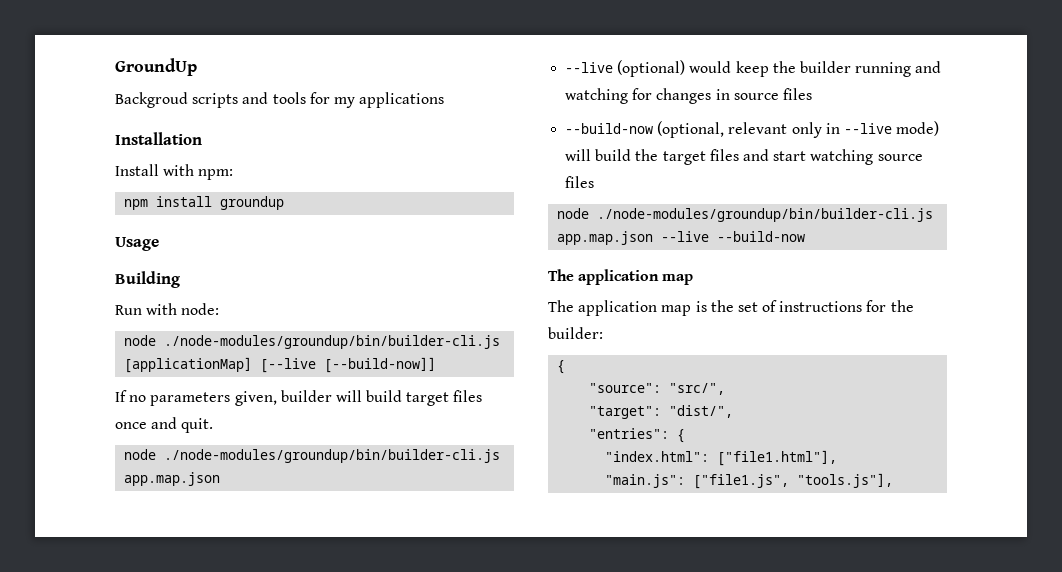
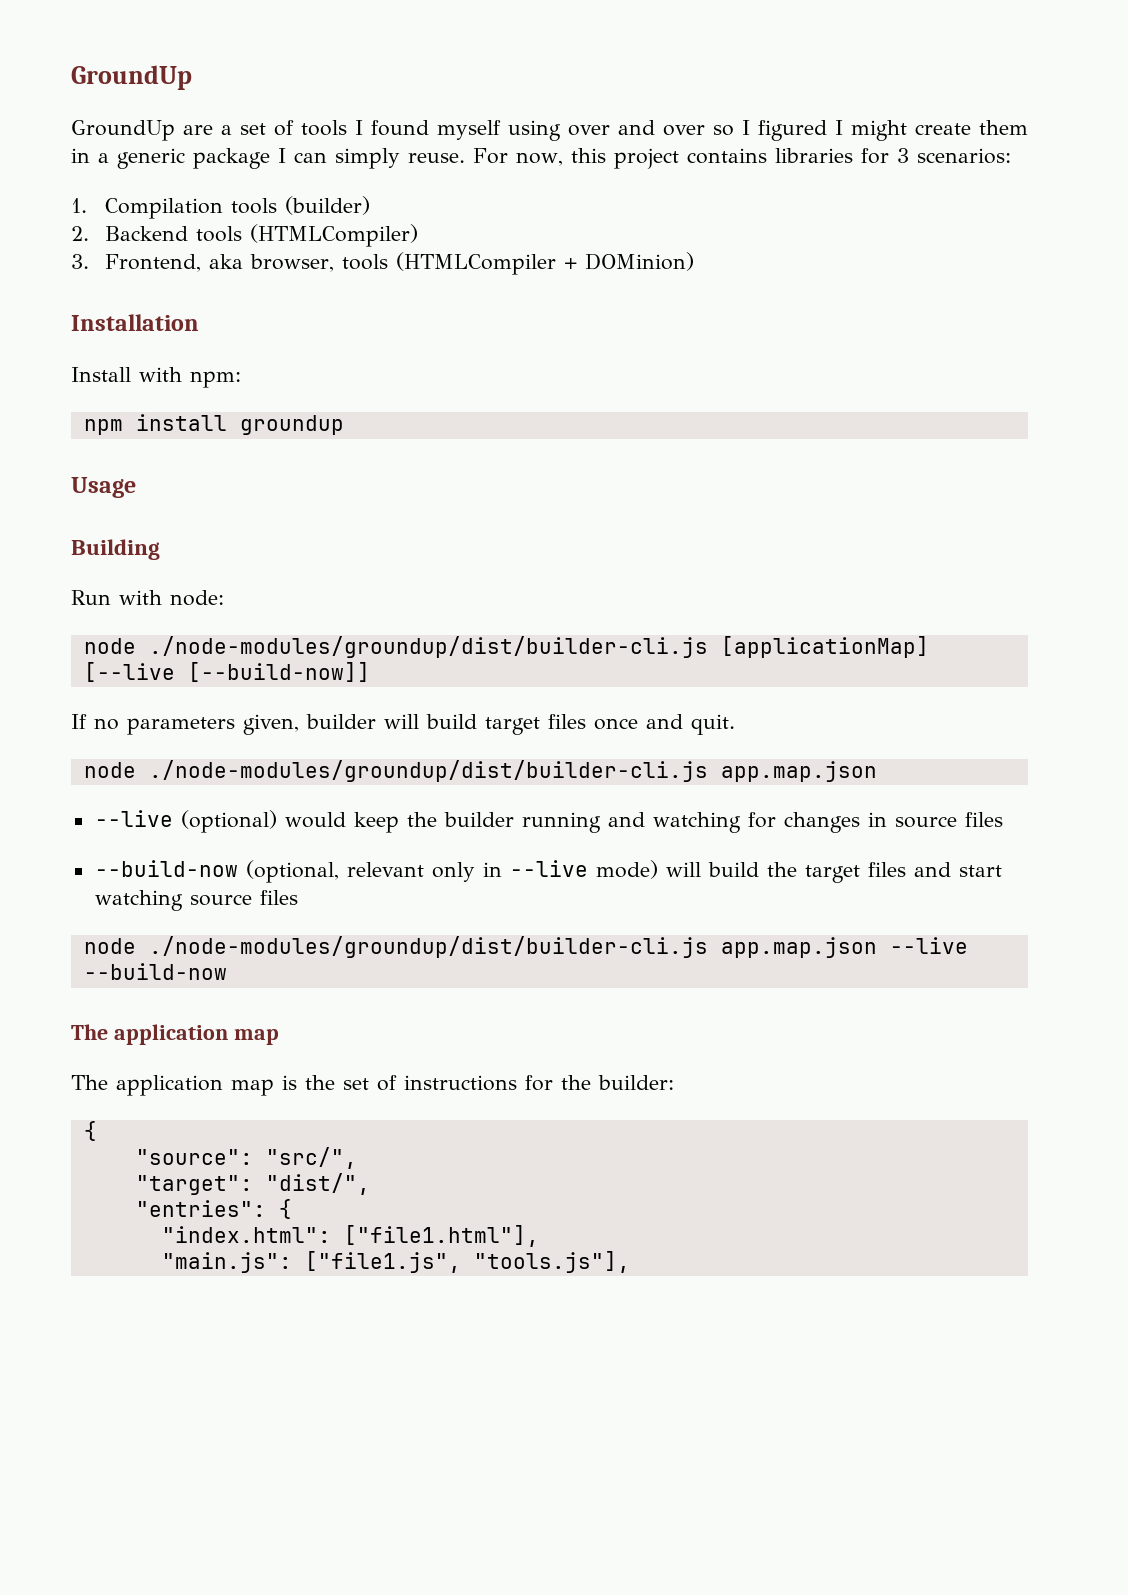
[115,92,445,108] Backgroud scripts and tools for my applications -> [71,120,1028,141] [71,148,1011,169] [71,196,370,219] [71,224,418,247] [71,252,694,275] GroundUp are a set of tools I found myself using over and over so I figured I might create them in a generic package I can simply reuse. For now, this project contains libraries for 3 scenarios: // 1. Compilation tools (builder) // 2. Backend tools (HTMLCompiler) // 3. Frontend, aka browser, tools (HTMLCompiler + DOMinion)
[164,335,501,349] ./node-modules/groundup/bin/builder-cli.js -> [148,636,708,658] ./node-modules/groundup/dist/builder-cli.js
[164,449,501,463] ./node-modules/groundup/bin/builder-cli.js -> [148,760,708,782] ./node-modules/groundup/dist/builder-cli.js
[597,208,934,222] ./node-modules/groundup/bin/builder-cli.js -> [148,936,708,958] ./node-modules/groundup/dist/builder-cli.js

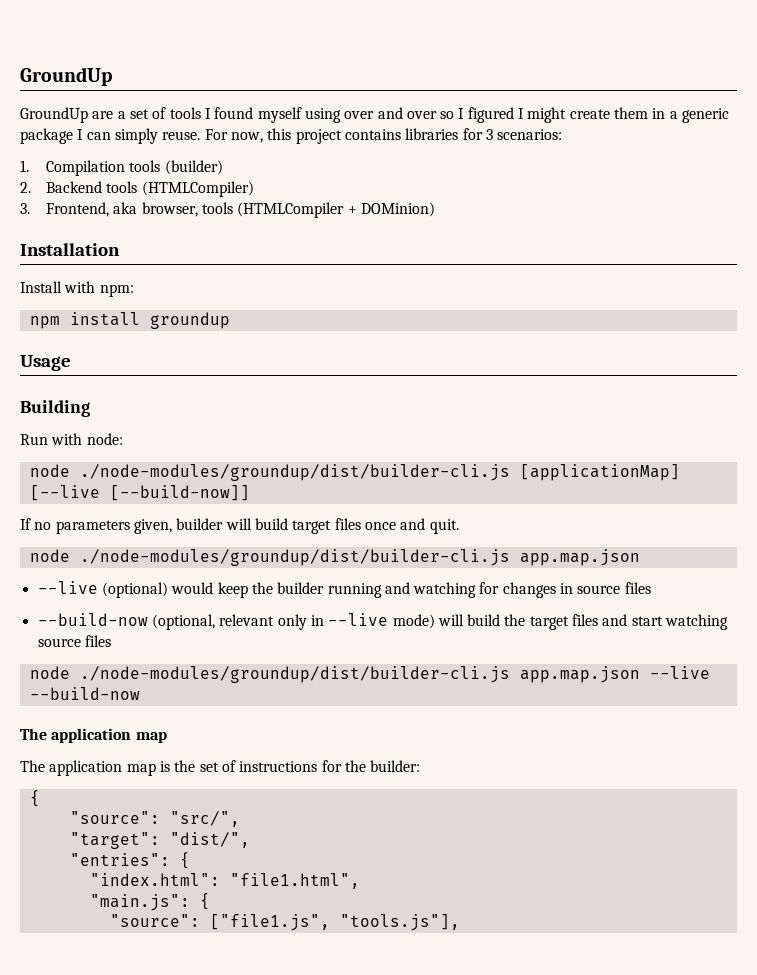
[343,1225,539,1247] ["file1.html"], -> [229,873,360,889] "file1.html",
(292, 1262) none -> [199,893,210,910] [109,914,200,927] { // "source":

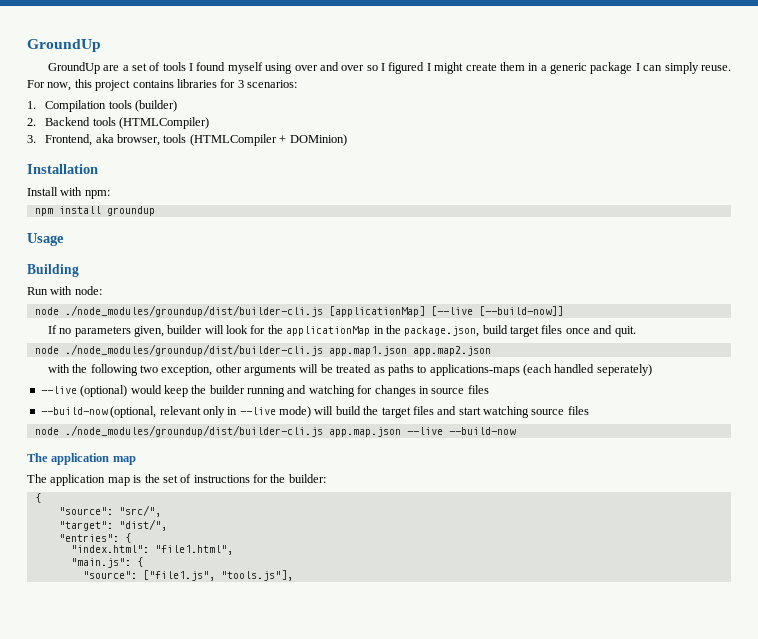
[79,464,510,481] ./node-modules/groundup/dist/builder-cli.js -> [64,305,323,317] ./node_modules/groundup/dist/builder-cli.js
(252, 524) none -> [226,325,480,337] look for the applicationMap in the package.json,
[79,549,640,566] ./node-modules/groundup/dist/builder-cli.js app.map.json -> [64,344,491,356] [47,364,652,376] ./node_modules/groundup/dist/builder-cli.js app.map1.json app.map2.json // with the following two exception, other arguments will be treated as paths to applications-maps (each handled seperately)
[79,666,510,683] ./node-modules/groundup/dist/builder-cli.js -> [64,425,323,437] ./node_modules/groundup/dist/builder-cli.js

